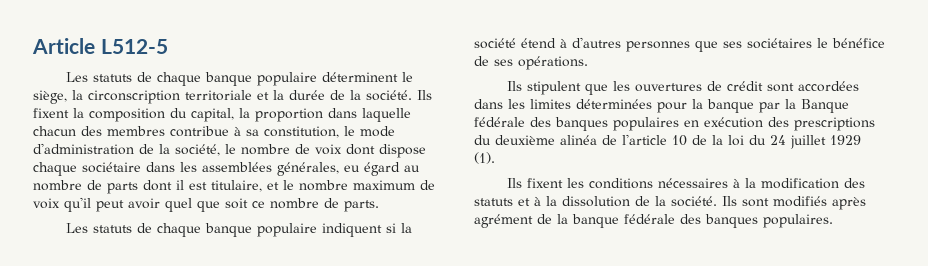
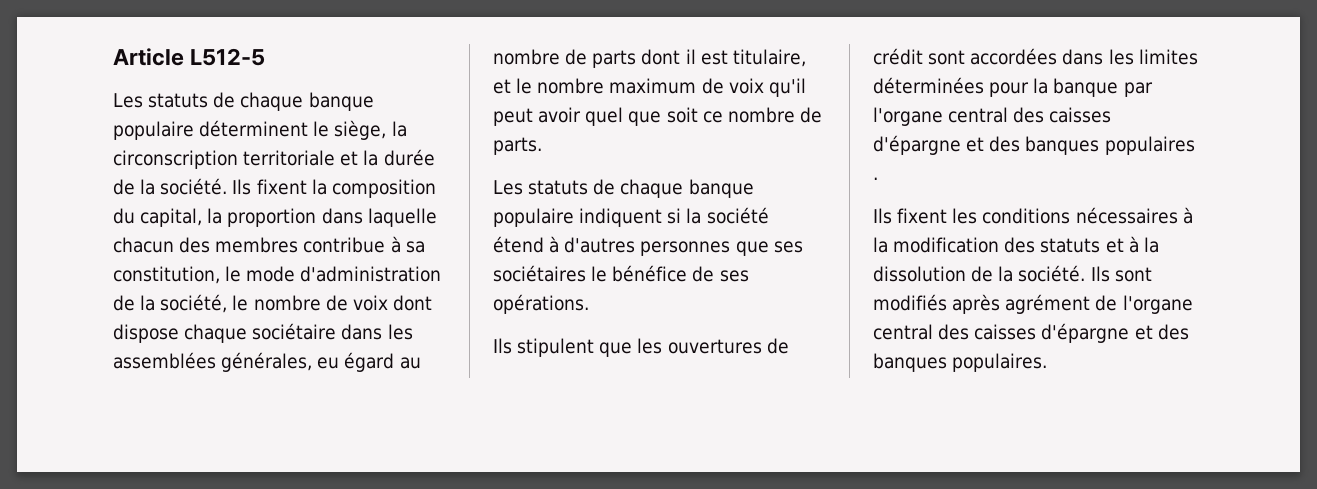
[785,99,849,113] [474,117,875,131] [474,134,861,149] [474,152,495,164] la Banque fédérale des banques populaires en exécution des prescriptions du deuxième alinéa de l'article 10 de la loi du 24 juillet 1929 (1). -> [873,107,1112,126] [873,135,1195,155] [873,177,878,180] l'organe central des caisses d'épargne et des banques populaires .
[557,214,675,228] la banque fédérale -> [1122,295,1193,314] [873,323,1153,343] l'organe central des caisses d'épargne et

